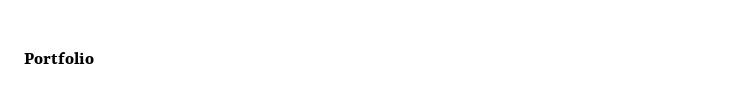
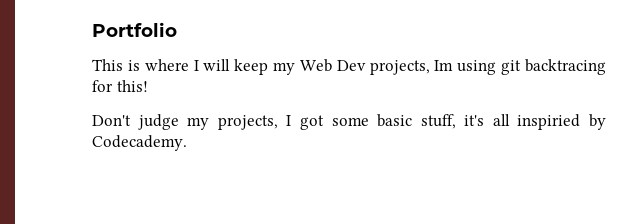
(94, 58) none -> [92,59,606,75] [92,80,148,92] [92,114,606,130] [92,135,187,151] // This is where I will keep my Web Dev projects, Im using git backtracing for this! // Don't judge my projects, I got some basic stuff, it's all inspiried by Codecademy.

